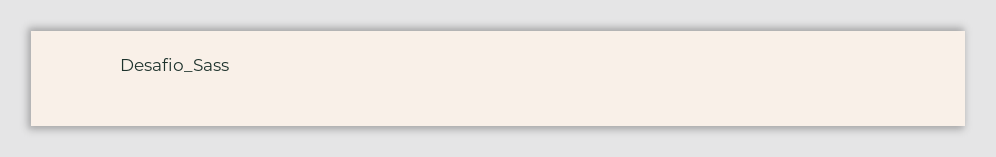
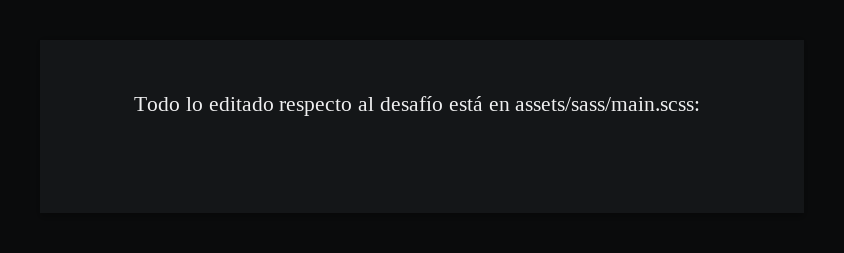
[120,58,229,72] Desafio_Sass -> [134,96,701,116] Todo lo editado respecto al desafío está en assets/sass/main.scss:

